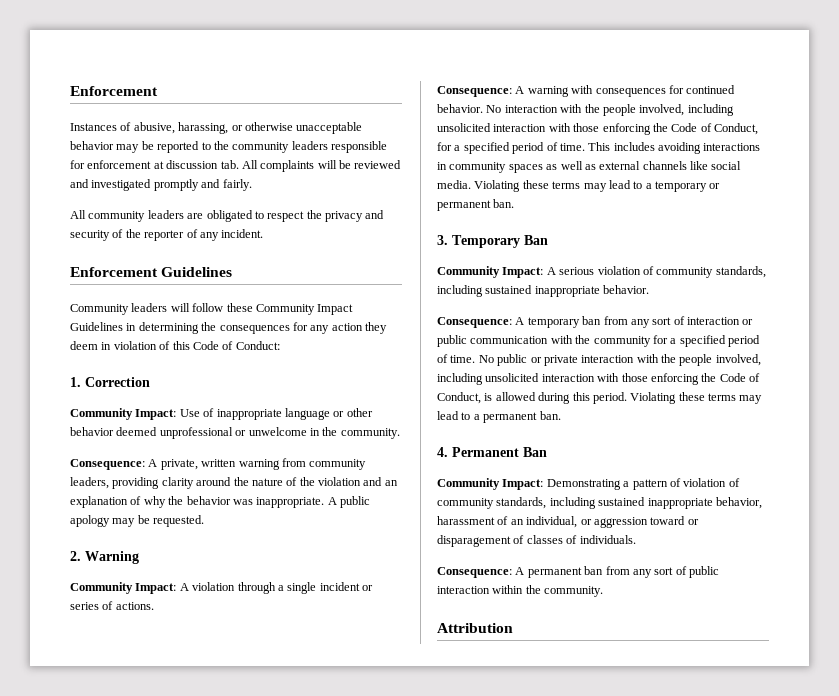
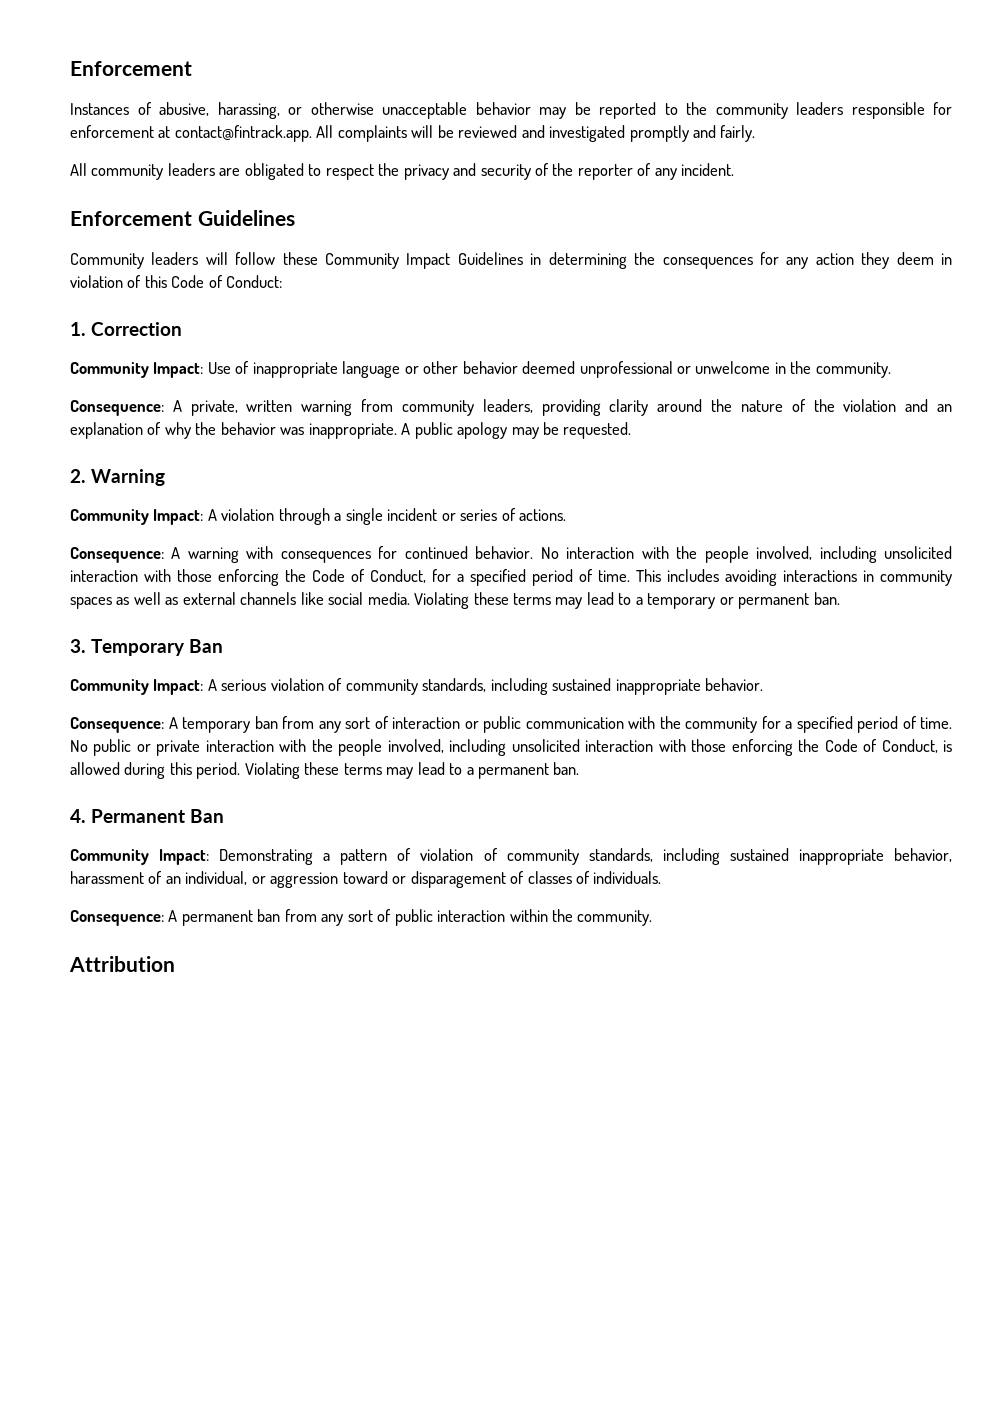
[166,160,239,169] discussion tab. -> [174,125,312,142] contact@fintrack.app.

